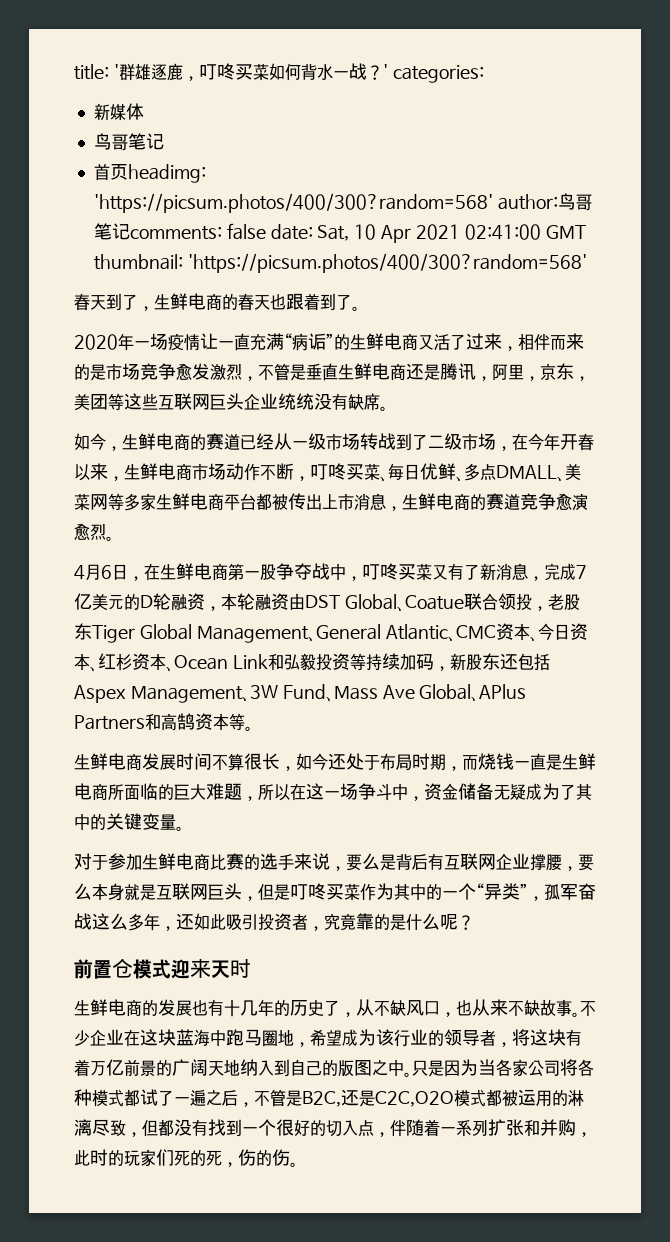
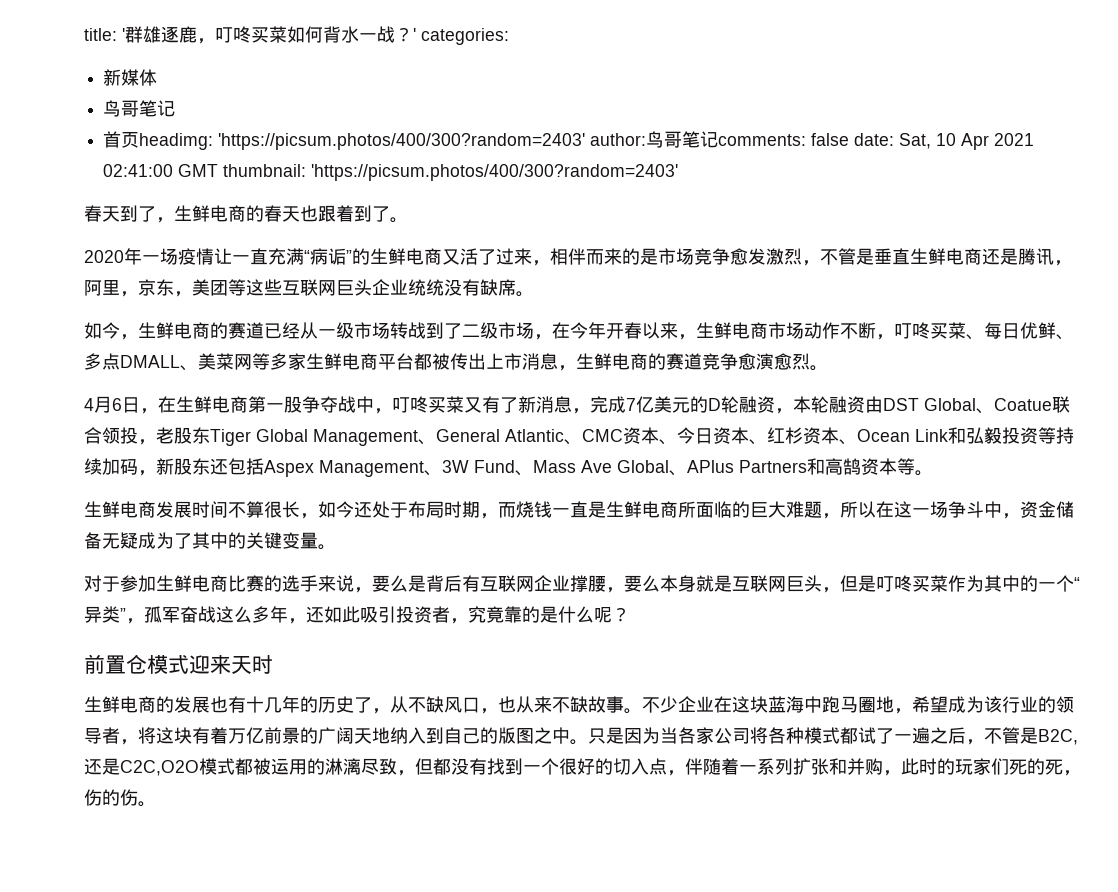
[93,193,493,213] 'https://picsum.photos/400/300?random=568' -> [218,133,586,150] 'https://picsum.photos/400/300?random=2403'
[187,253,587,273] 'https://picsum.photos/400/300?random=568' -> [311,164,679,181] 'https://picsum.photos/400/300?random=2403'

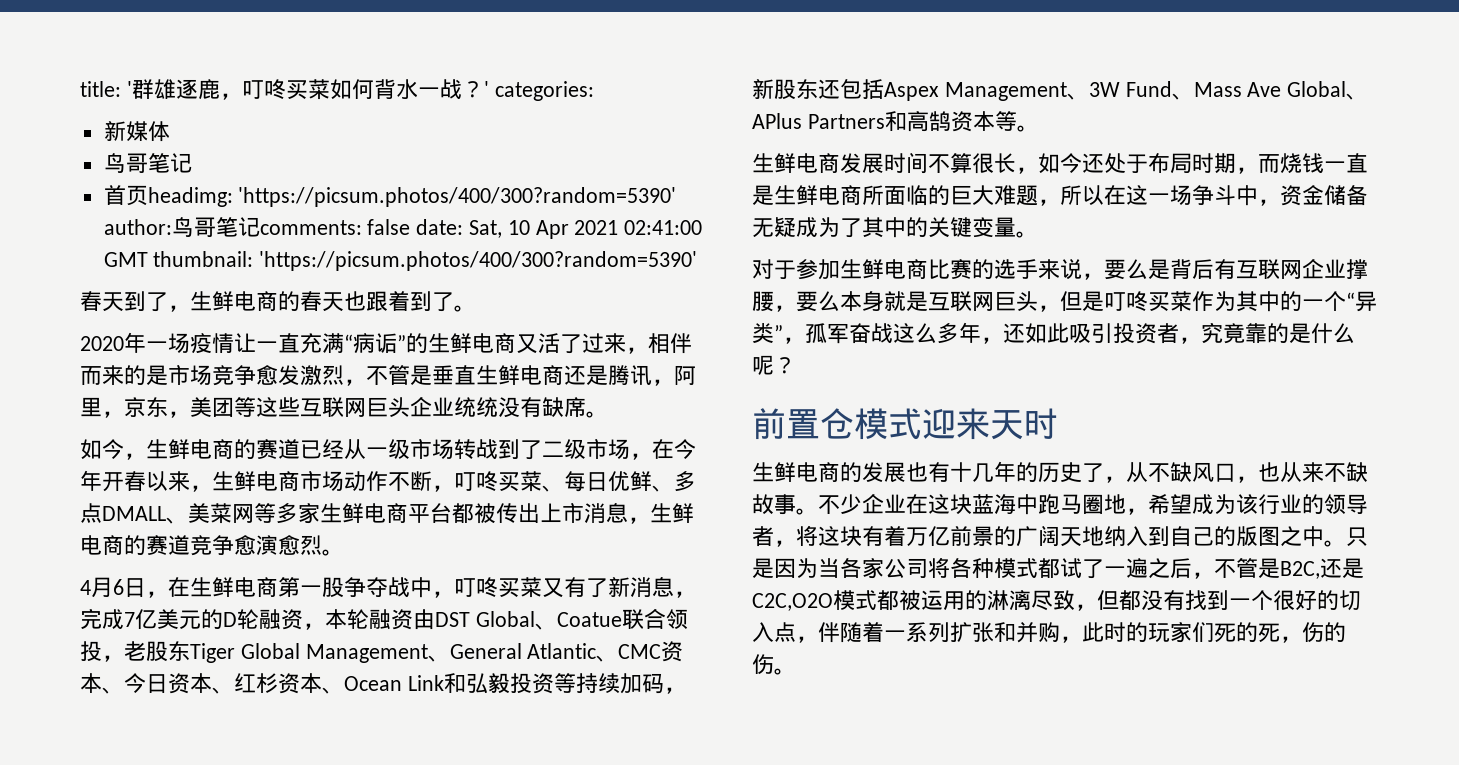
[218,133,586,150] 'https://picsum.photos/400/300?random=2403' -> [238,187,677,207] 'https://picsum.photos/400/300?random=5390'
[311,164,679,181] 'https://picsum.photos/400/300?random=2403' -> [259,251,698,271] 'https://picsum.photos/400/300?random=5390'

